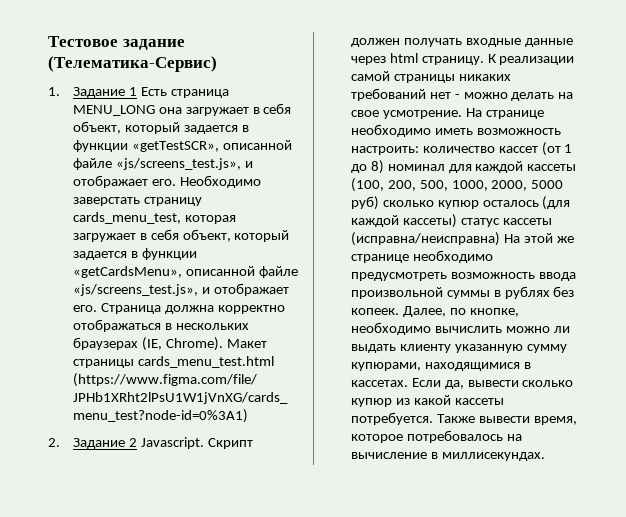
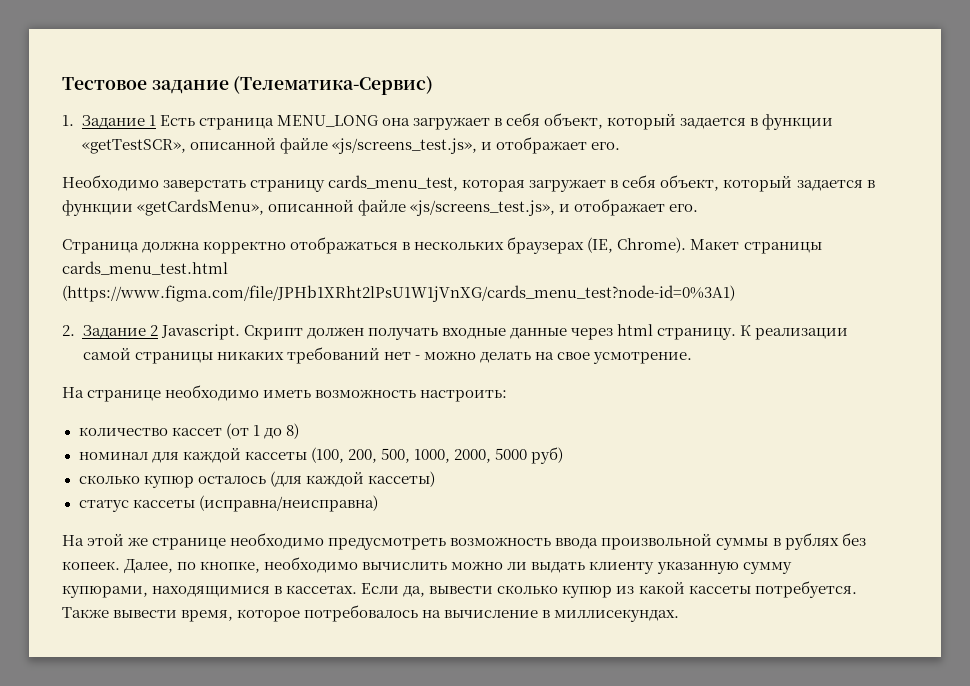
(176, 182) none -> (620, 146) //
(97, 308) none -> (699, 208) //
(462, 114) none -> (692, 358) //
(419, 150) none -> (508, 396) //
(384, 167) none -> (299, 431) //
(379, 203) none -> (564, 455) //
(457, 221) none -> (435, 479) //
(500, 239) none -> (378, 503) //

